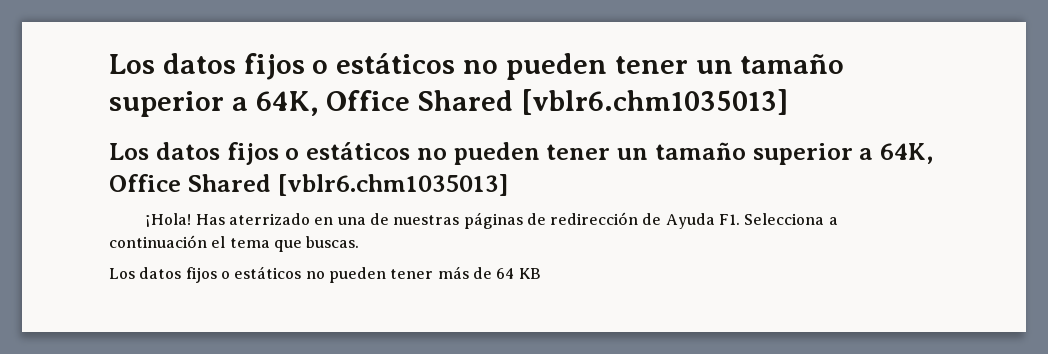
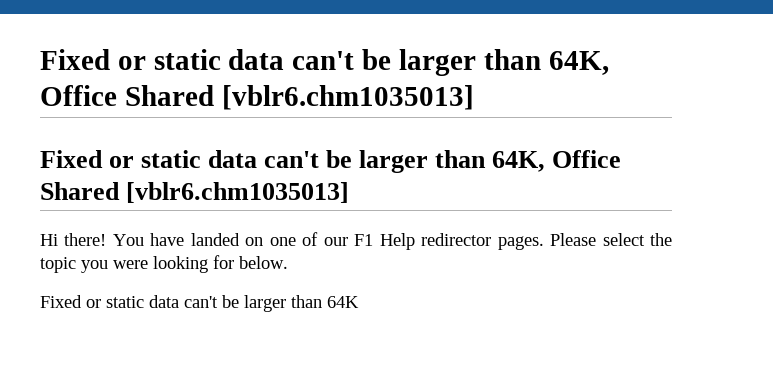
[109,53,845,80] [109,89,789,117] [109,142,934,165] [109,174,508,196] [145,212,838,229] [109,235,360,252] [109,266,541,283] Los datos fijos o estáticos no pueden tener un tamaño superior a 64K, Office Shared [vblr6.chm1035013] // Los datos fijos o estáticos no pueden tener un tamaño superior a 64K, Office Shared [vblr6.chm1035013] // ¡Hola! Has aterrizado en una de nuestras páginas de redirección de Ayuda F1. Selecciona a continuación el tema que buscas. // Los datos fijos o estáticos no pueden tener más de 64 KB -> [40,49,609,76] [40,85,474,110] [40,150,622,173] [40,182,350,203] [40,232,672,250] [40,255,288,273] [40,295,359,312] Fixed or static data can't be larger than 64K, Office Shared [vblr6.chm1035013] // Fixed or static data can't be larger than 64K, Office Shared [vblr6.chm1035013] // Hi there! You have landed on one of our F1 Help redirector pages. Please select the topic you were looking for below. // Fixed or static data can't be larger than 64K

